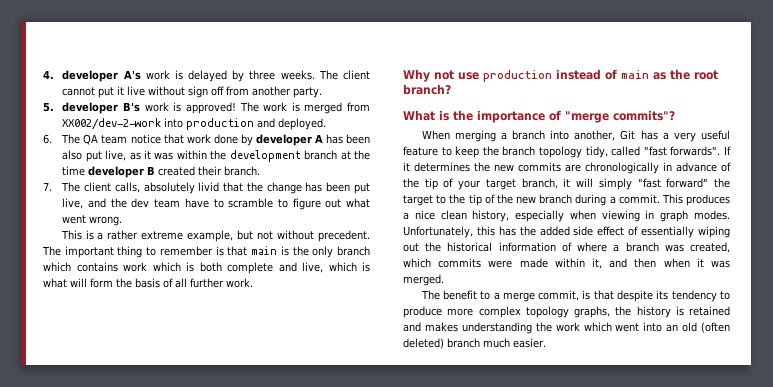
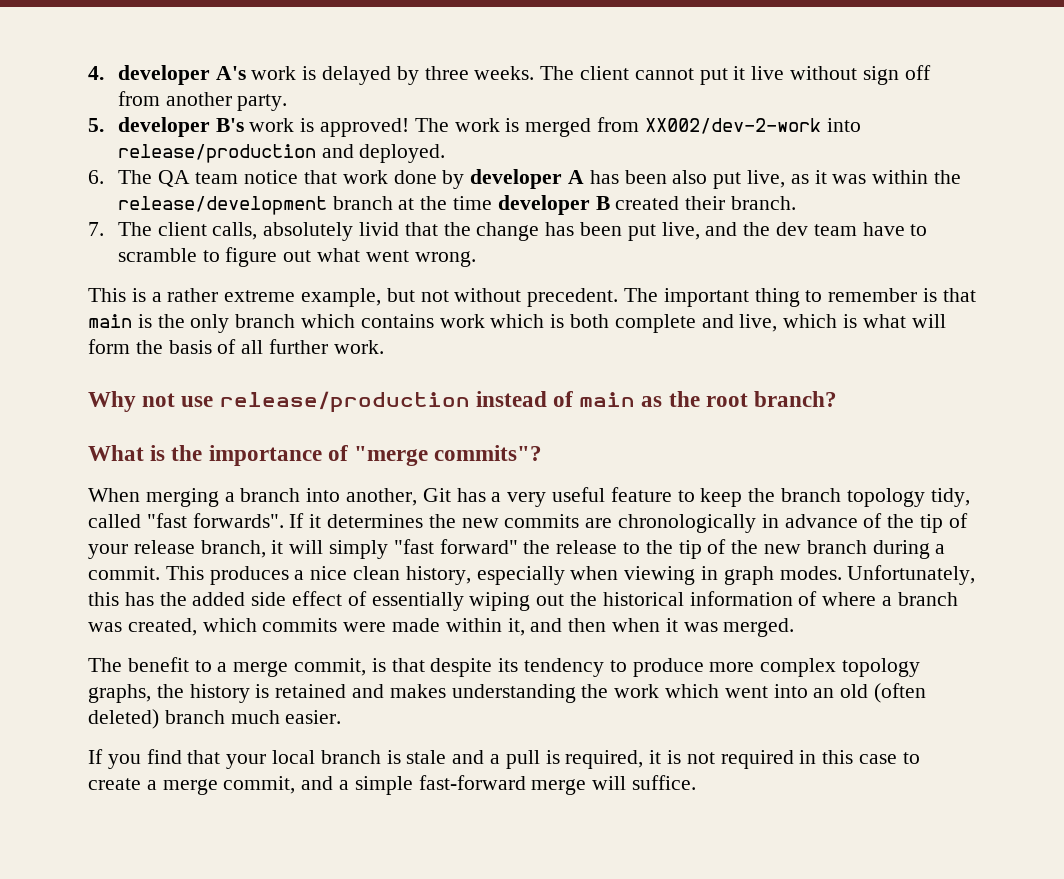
[186,118,255,130] production -> [117,144,316,163] release/production
[229,150,301,162] development -> [117,196,327,215] release/development
[483,70,552,82] production -> [219,391,470,413] release/production
[485,179,516,190] target -> [133,540,195,554] release
[403,195,433,206] target -> [556,540,618,554] release
(546, 343) none -> [88,749,920,769] [88,775,697,795] // If you find that your local branch is stale and a pull is required, it is not required in this case to create a merge commit, and a simple fast-forward merge will suffice.

